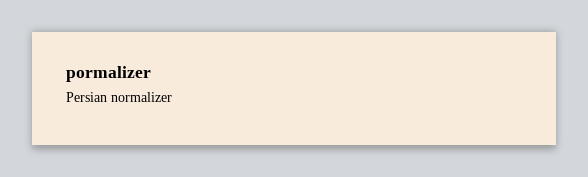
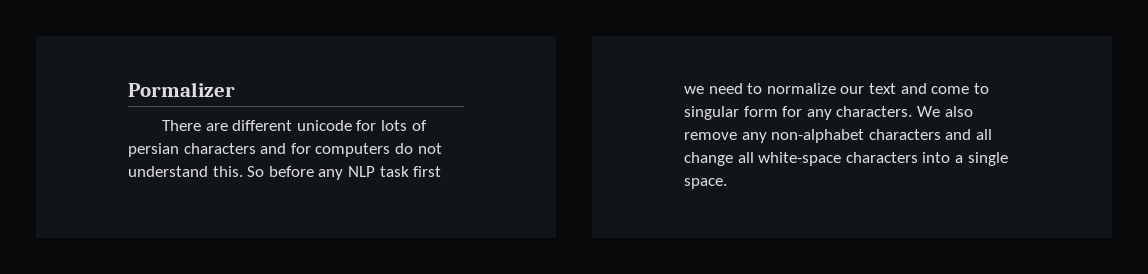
[66,66,151,82] [66,92,172,102] pormalizer // Persian normalizer -> [128,82,235,97] [162,120,427,131] [128,143,442,157] [128,166,442,180] [684,83,989,94] [684,106,973,120] [684,129,992,143] [684,152,1008,166] [684,178,727,189] Pormalizer // There are different unicode for lots of persian characters and for computers do not understand this. So before any NLP task first we need to normalize our text and come to singular form for any characters. We also remove any non-alphabet characters and all change all white-space characters into a single space.

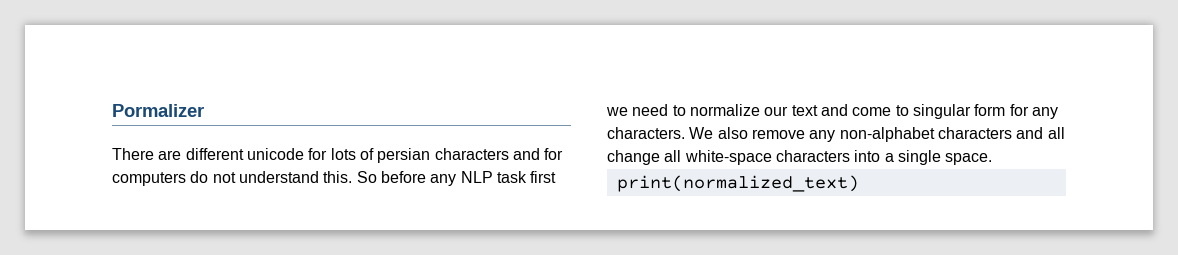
(727, 183) none -> [616,175,859,192] // print(normalized_text)

